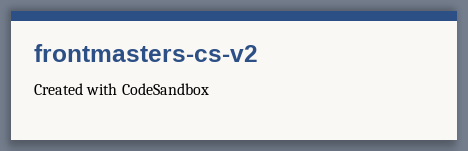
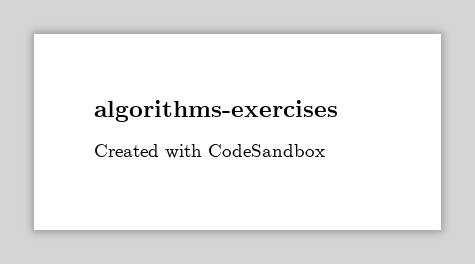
[34,44,258,62] frontmasters-cs-v2 -> [94,100,338,122] algorithms-exercises

